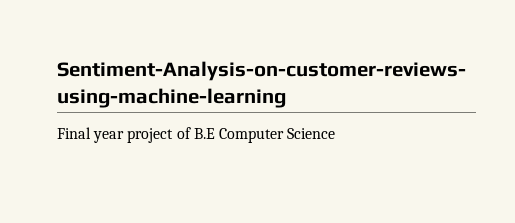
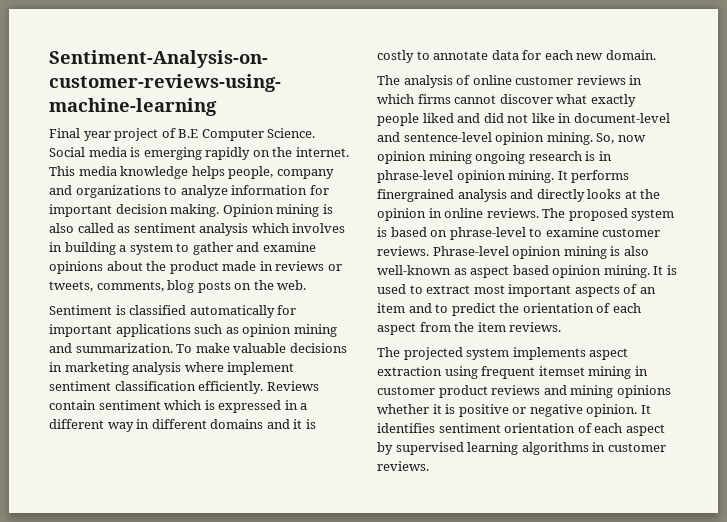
[287,128,336,139] Science -> [267,128,316,138] [49,147,349,160] [49,166,334,179] [49,185,329,198] [49,204,333,217] [49,223,346,236] [49,242,316,255] [49,261,342,274] [49,280,307,293] [49,305,297,318] [49,324,337,337] [49,343,347,353] [49,362,295,375] [49,381,319,394] [49,400,308,413] [49,419,316,432] [377,50,656,63] [377,75,643,88] [377,94,636,107] [377,113,670,126] [377,132,646,145] [377,151,612,164] [377,170,630,183] [377,189,661,202] [377,208,675,221] [377,227,661,240] [377,246,649,259] [377,265,677,278] [377,284,656,297] [377,303,641,316] [377,322,562,335] [377,347,629,360] [377,366,648,379] [377,385,671,398] [377,404,651,417] [377,423,665,436] [377,442,666,455] [377,461,429,471] Science. Social media is emerging rapidly on the internet. This media knowledge helps people, company and organizations to analyze information for important decision making. Opinion mining is also called as sentiment analysis which involves in building a system to gather and examine opinions about the product made in reviews or tweets, comments, blog posts on the web. // Sentiment is classified automatically for important applications such as opinion mining and summarization. To make valuable decisions in marketing analysis where implement sentiment classification efficiently. Reviews contain sentiment which is expressed in a different way in different domains and it is costly to annotate data for each new domain. // The analysis of online customer reviews in which firms cannot discover what exactly people liked and did not like in document-level and sentence-level opinion mining. So, now opinion mining ongoing research is in phrase-level opinion mining. It performs finergrained analysis and directly looks at the opinion in online reviews. The proposed system is based on phrase-level to examine customer reviews. Phrase-level opinion mining is also well-known as aspect based opinion mining. It is used to extract most important aspects of an item and to predict the orientation of each aspect from the item reviews. // The projected system implements aspect extraction using frequent itemset mining in customer product reviews and mining opinions whether it is positive or negative opinion. It identifies sentiment orientation of each aspect by supervised learning algorithms in customer reviews.

